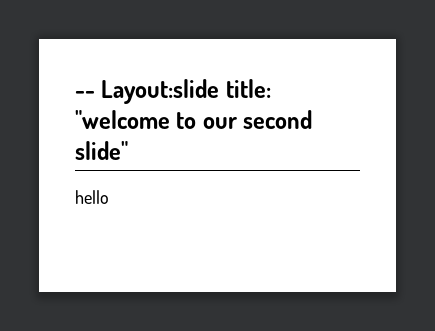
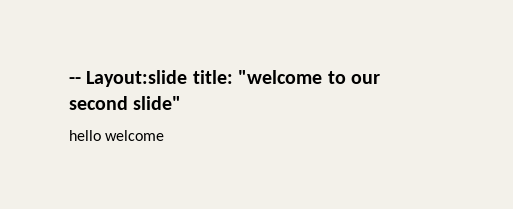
(109, 197) none -> [105,130,165,141] welcome

